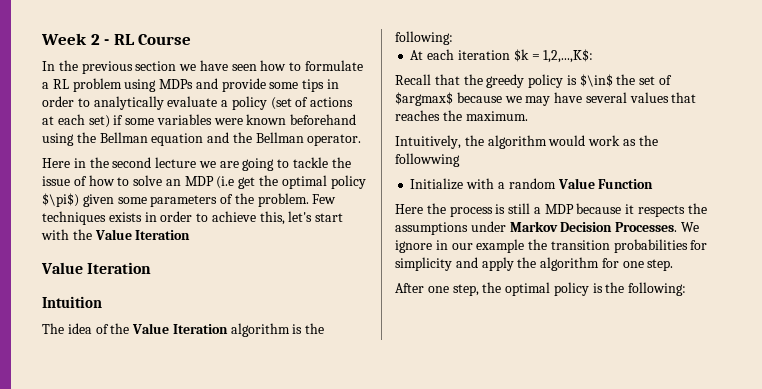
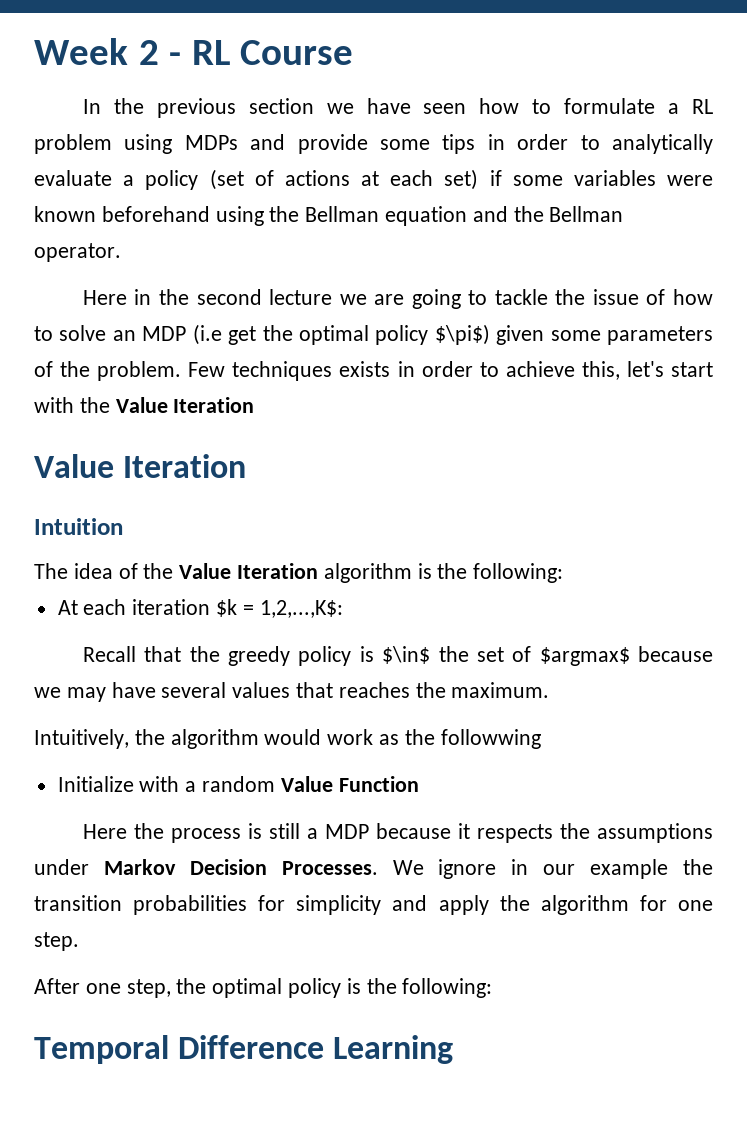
(687, 289) none -> [34,1035,454,1064] // Temporal Difference Learning

